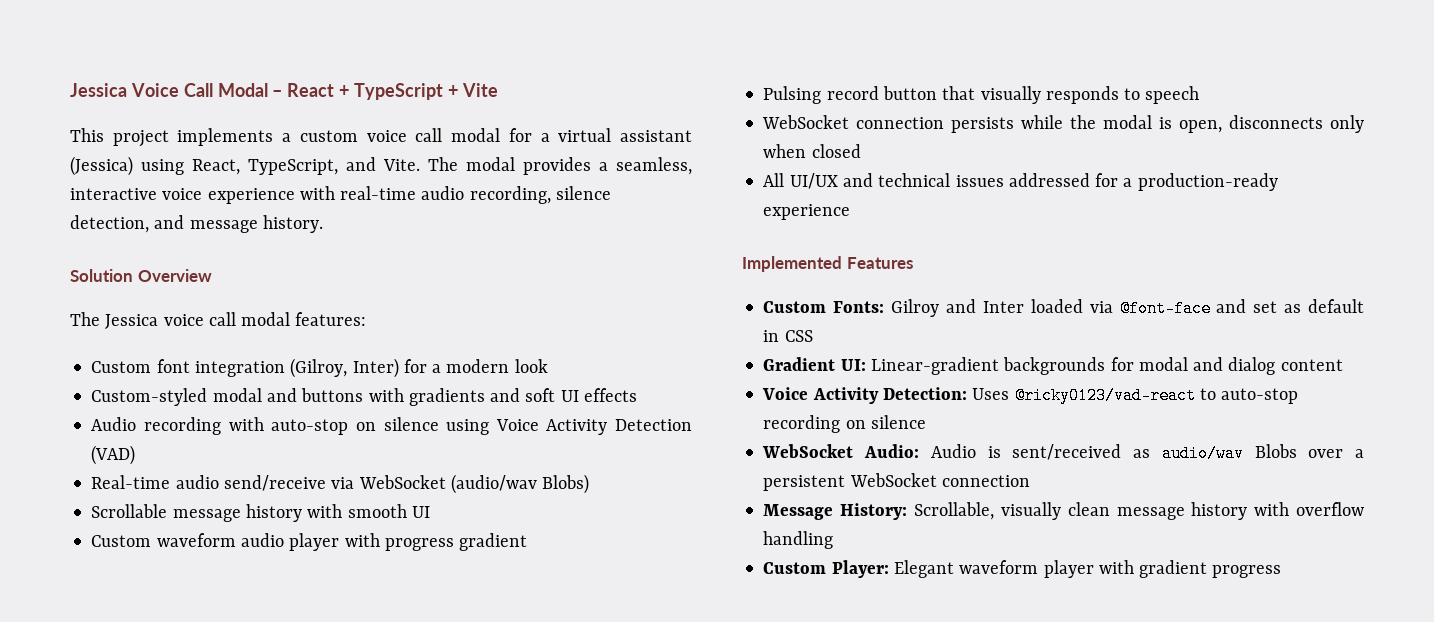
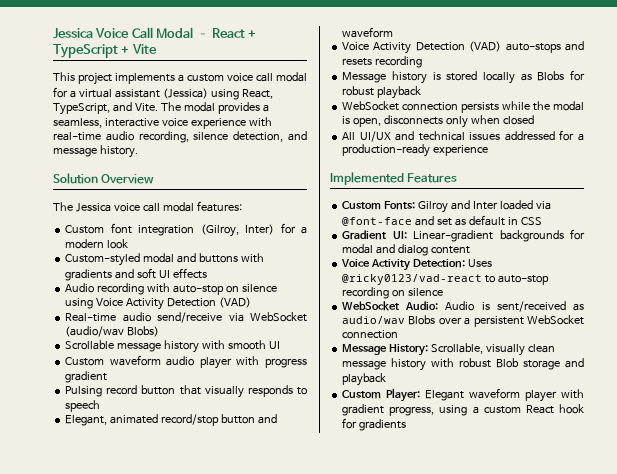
(1200, 95) none -> [65,414,277,426] [342,27,394,38] [342,41,584,54] [342,56,423,68] [342,70,585,84] [342,86,422,99] // Elegant, animated record/stop button and waveform // Voice Activity Detection (VAD) auto-stops and resets recording // Message history is stored locally as Blobs for robust playback
[1296,502,1364,516] [763,531,834,549] overflow handling -> [459,358,584,370] [342,373,387,386] robust Blob storage and playback
[1212,565,1282,578] progress -> [389,404,584,416] [342,418,407,431] progress, using a custom React hook for gradients

